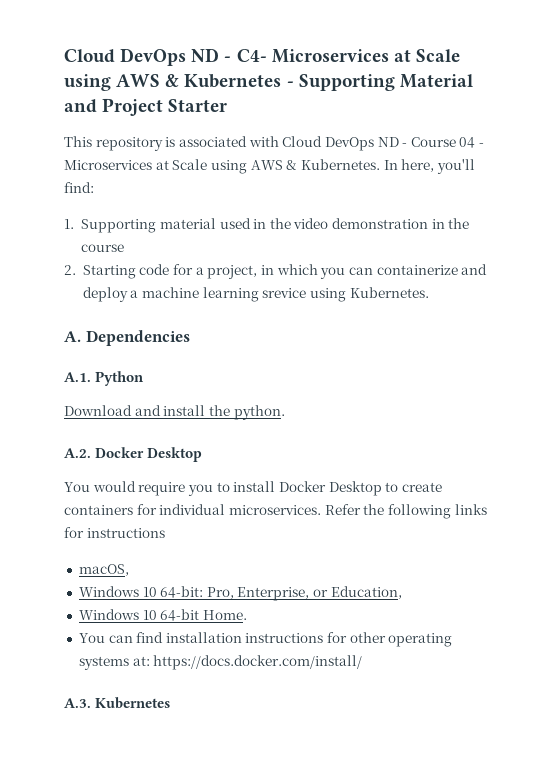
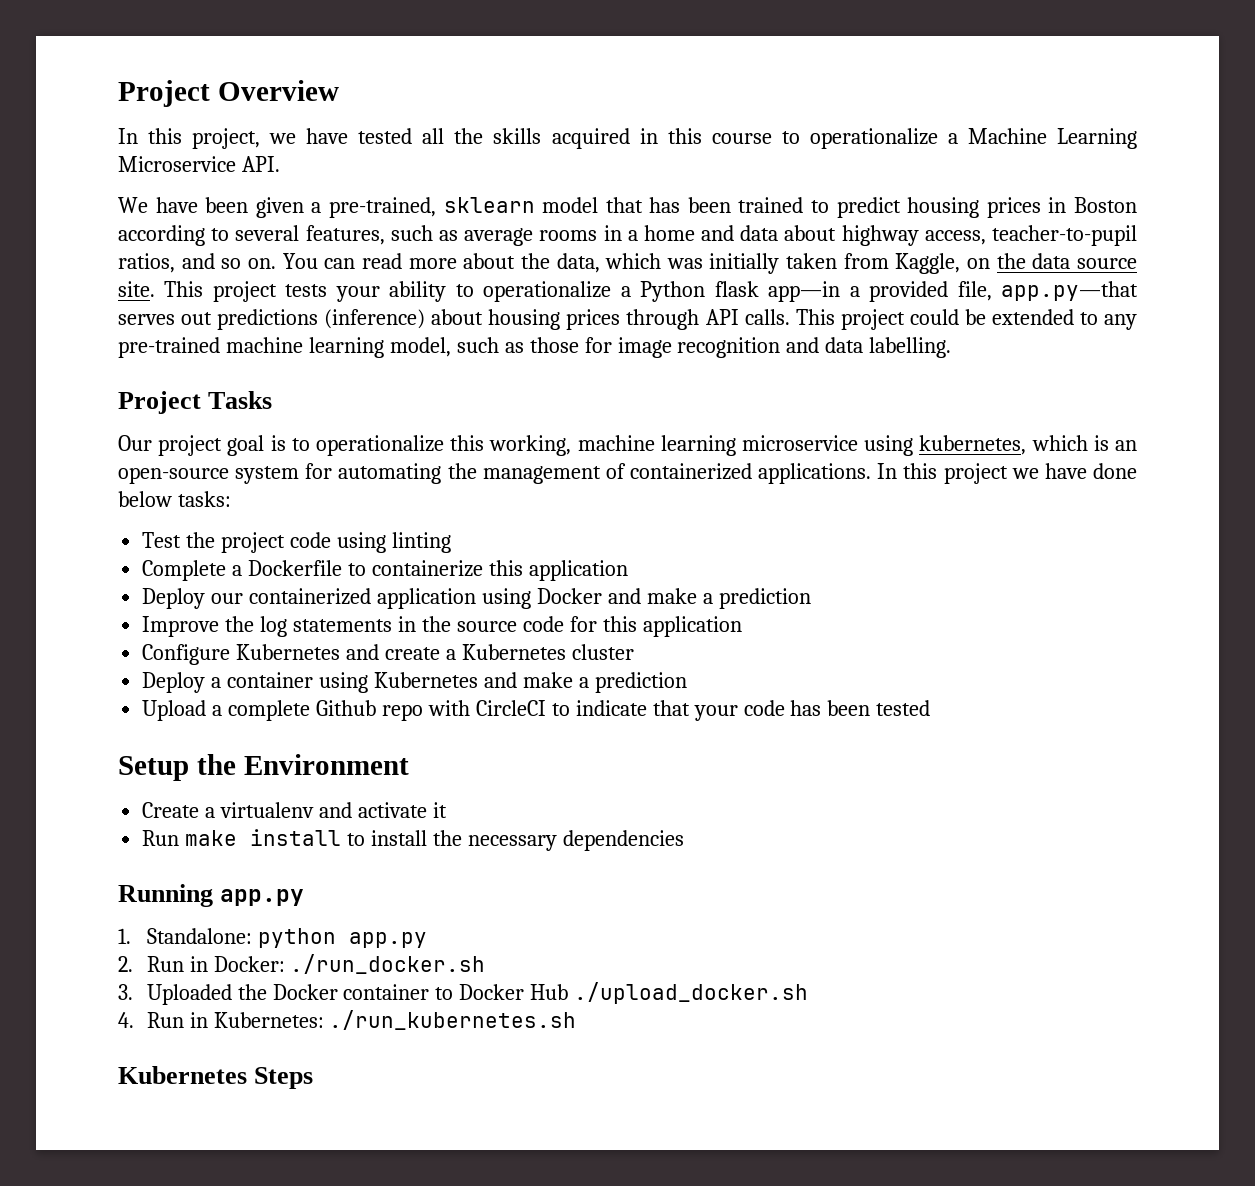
[64,48,460,66] [64,74,473,91] [64,98,228,116] [64,136,485,151] [64,159,475,174] [64,182,94,193] [64,218,470,233] [81,244,125,252] [64,264,488,279] [82,287,429,302] [64,330,190,346] [64,371,145,386] [64,405,285,420] [64,447,203,462] [64,481,442,496] [64,504,487,519] [64,527,165,538] [78,564,129,576] [78,586,402,601] [78,609,247,621] [78,632,453,647] [78,655,363,670] [64,697,171,709] Cloud DevOps ND - C4- Microservices at Scale using AWS & Kubernetes - Supporting Material and Project Starter // This repository is associated with Cloud DevOps ND - Course 04 - Microservices at Scale using AWS & Kubernetes. In here, you'll find: // 1. Supporting material used in the video demonstration in the course // 2. Starting code for a project, in which you can containerize and deploy a machine learning srevice using Kubernetes. // A. Dependencies // A.1. Python // Download and install the python. // A.2. Docker Desktop // You would require you to install Docker Desktop to create containers for individual microservices. Refer the following links for instructions // macOS, // Windows 10 64-bit: Pro, Enterprise, or Education, // Windows 10 64-bit Home. // You can find installation instructions for other operating systems at: https://docs.docker.com/install/ // A.3. Kubernetes -> [118,80,339,107] [118,128,1137,149] [118,156,280,172] [118,197,1138,218] [118,225,1137,246] [118,253,1137,274] [118,281,1138,302] [118,309,1137,330] [118,337,952,358] [118,391,273,414] [118,435,1138,456] [118,463,1137,484] [118,491,231,507] [142,532,451,553] [142,560,628,581] [142,588,811,609] [142,616,742,637] [142,644,634,665] [142,672,687,693] [142,700,931,721] [118,754,409,781] [142,802,447,818] [142,829,684,851] [118,884,305,907] [118,928,427,948] [118,954,486,974] [118,982,809,1005] [118,1010,577,1030] [118,1066,314,1089] Project Overview // In this project, we have tested all the skills acquired in this course to operationalize a Machine Learning Microservice API. // We have been given a pre-trained, sklearn model that has been trained to predict housing prices in Boston according to several features, such as average rooms in a home and data about highway access, teacher-to-pupil ratios, and so on. You can read more about the data, which was initially taken from Kaggle, on the data source site. This project tests your ability to operationalize a Python flask app—in a provided file, app.py—that serves out predictions (inference) about housing prices through API calls. This project could be extended to any pre-trained machine learning model, such as those for image recognition and data labelling. // Project Tasks // Our project goal is to operationalize this working, machine learning microservice using kubernetes, which is an open-source system for automating the management of containerized applications. In this project we have done below tasks: // Test the project code using linting // Complete a Dockerfile to containerize this application // Deploy our containerized application using Docker and make a prediction // Improve the log statements in the source code for this application // Configure Kubernetes and create a Kubernetes cluster // Deploy a container using Kubernetes and make a prediction // Upload a complete Github repo with CircleCI to indicate that your code has been tested // Setup the Environment // Create a virtualenv and activate it // Run make install to install the necessary dependencies // Running app.py // 1. Standalone: python app.py // 2. Run in Docker: ./run_docker.sh // 3. Uploaded the Docker container to Docker Hub ./upload_docker.sh // 4. Run in Kubernetes: ./run_kubernetes.sh // Kubernetes Steps

